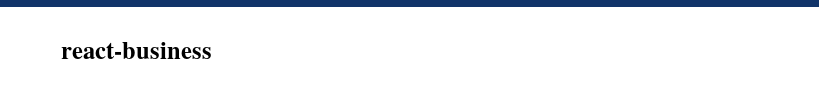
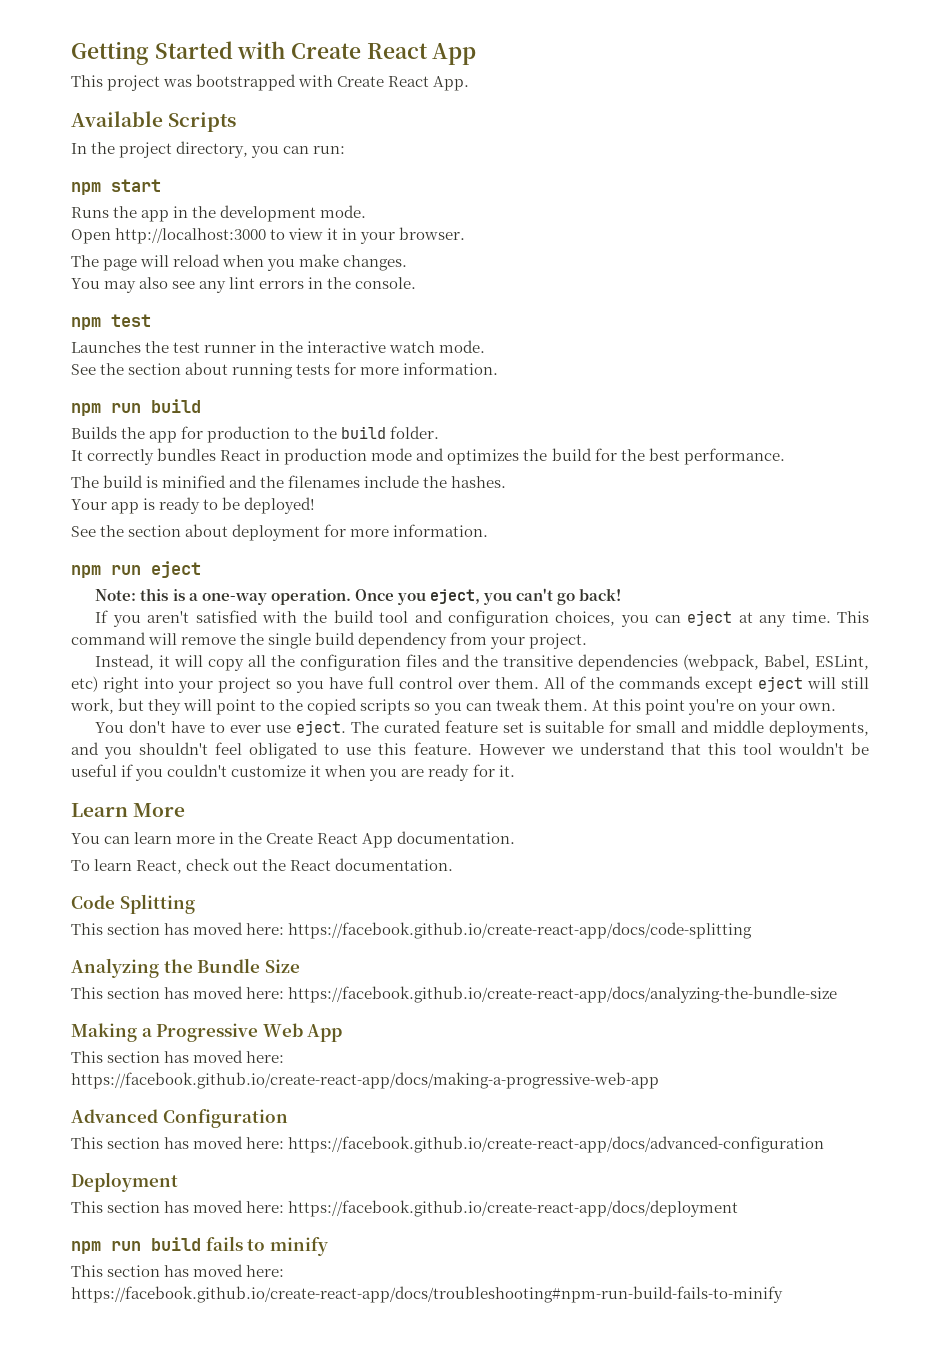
[61,42,212,59] react-business -> [71,41,477,65] [71,74,470,91] [71,111,237,132] [71,141,346,158] [71,179,161,195] [71,205,367,222] [71,227,466,244] [71,254,408,271] [71,277,417,293] [71,314,151,330] [71,340,486,353] [71,362,499,379] [71,399,201,416] [71,426,440,443] [71,448,785,465] [71,475,507,488] [71,497,316,514] [71,524,489,541] [71,561,201,578] [95,588,622,605] [95,610,869,627] [71,632,588,649] [95,654,870,671] [71,676,869,693] [70,698,836,715] [95,720,869,737] [71,742,869,759] [71,764,515,781] [71,803,186,817] [71,831,516,848] [71,858,454,874] [71,894,195,914] [71,922,753,939] [71,958,300,978] [71,986,838,1003] [71,1023,343,1042] [71,1050,285,1063] [71,1072,659,1089] [71,1109,288,1128] [71,1136,825,1153] [71,1172,178,1192] [71,1200,739,1217] [71,1236,328,1256] [71,1264,285,1277] [71,1286,783,1303] Getting Started with Create React App // This project was bootstrapped with Create React App. // Available Scripts // In the project directory, you can run: // npm start // Runs the app in the development mode. // Open http://localhost:3000 to view it in your browser. // The page will reload when you make changes. // You may also see any lint errors in the console. // npm test // Launches the test runner in the interactive watch mode. // See the section about running tests for more information. // npm run build // Builds the app for production to the build folder. // It correctly bundles React in production mode and optimizes the build for the best performance. // The build is minified and the filenames include the hashes. // Your app is ready to be deployed! // See the section about deployment for more information. // npm run eject // Note: this is a one-way operation. Once you eject, you can't go back! // If you aren't satisfied with the build tool and configuration choices, you can eject at any time. This command will remove the single build dependency from your project. // Instead, it will copy all the configuration files and the transitive dependencies (webpack, Babel, ESLint, etc) right into your project so you have full control over them. All of the commands except eject will still work, but they will point to the copied scripts so you can tweak them. At this point you're on your own. // You don't have to ever use eject. The curated feature set is suitable for small and middle deployments, and you shouldn't feel obligated to use this feature. However we understand that this tool wouldn't be useful if you couldn't customize it when you are ready for it. // Learn More // You can learn more in the Create React App documentation. // To learn React, check out the React documentation. // Code Splitting // This section has moved here: https://facebook.github.io/create-react-app/docs/code-splitting // Analyzing the Bundle Size // This section has moved here: https://facebook.github.io/create-react-app/docs/analyzing-the-bundle-size // Making a Progressive Web App // This section has moved here: https://facebook.github.io/create-react-app/docs/making-a-progressive-web-app // Advanced Configuration // This section has moved here: https://facebook.github.io/create-react-app/docs/advanced-configuration // Deployment // This section has moved here: https://facebook.github.io/create-react-app/docs/deployment // npm run build fails to minify // This section has moved here: https://facebook.github.io/create-react-app/docs/troubleshooting#npm-run-build-fails-to-minify

